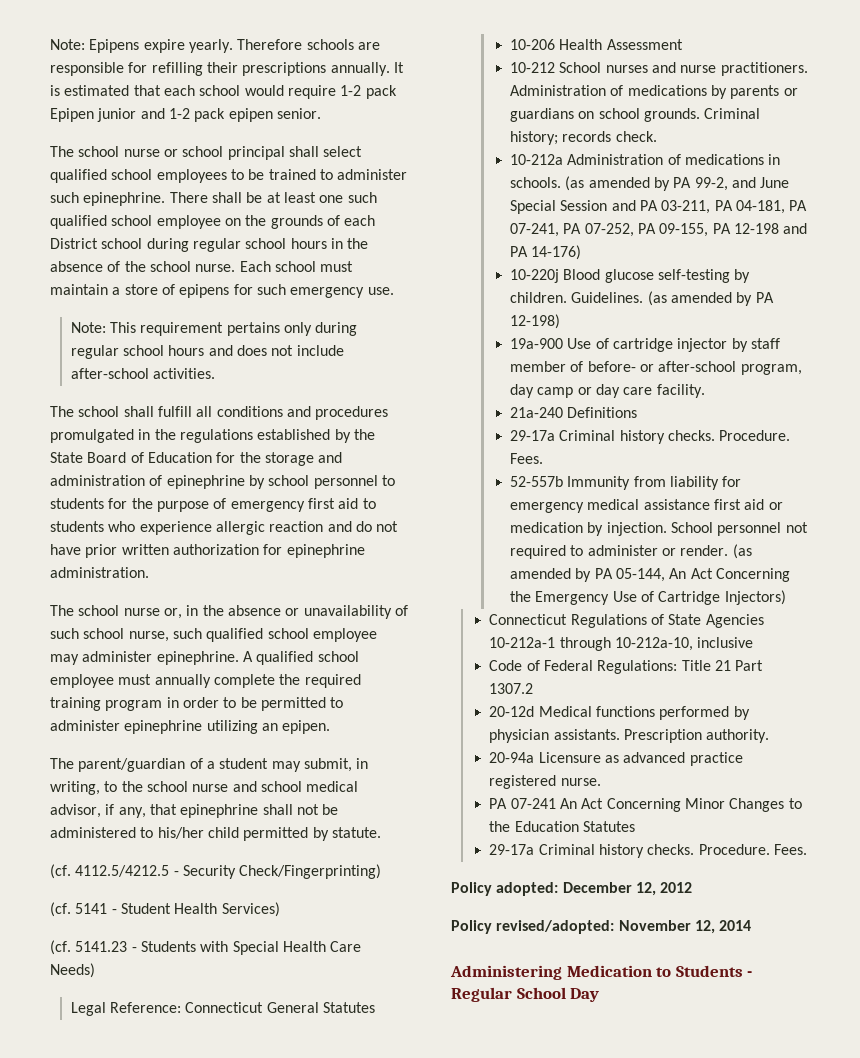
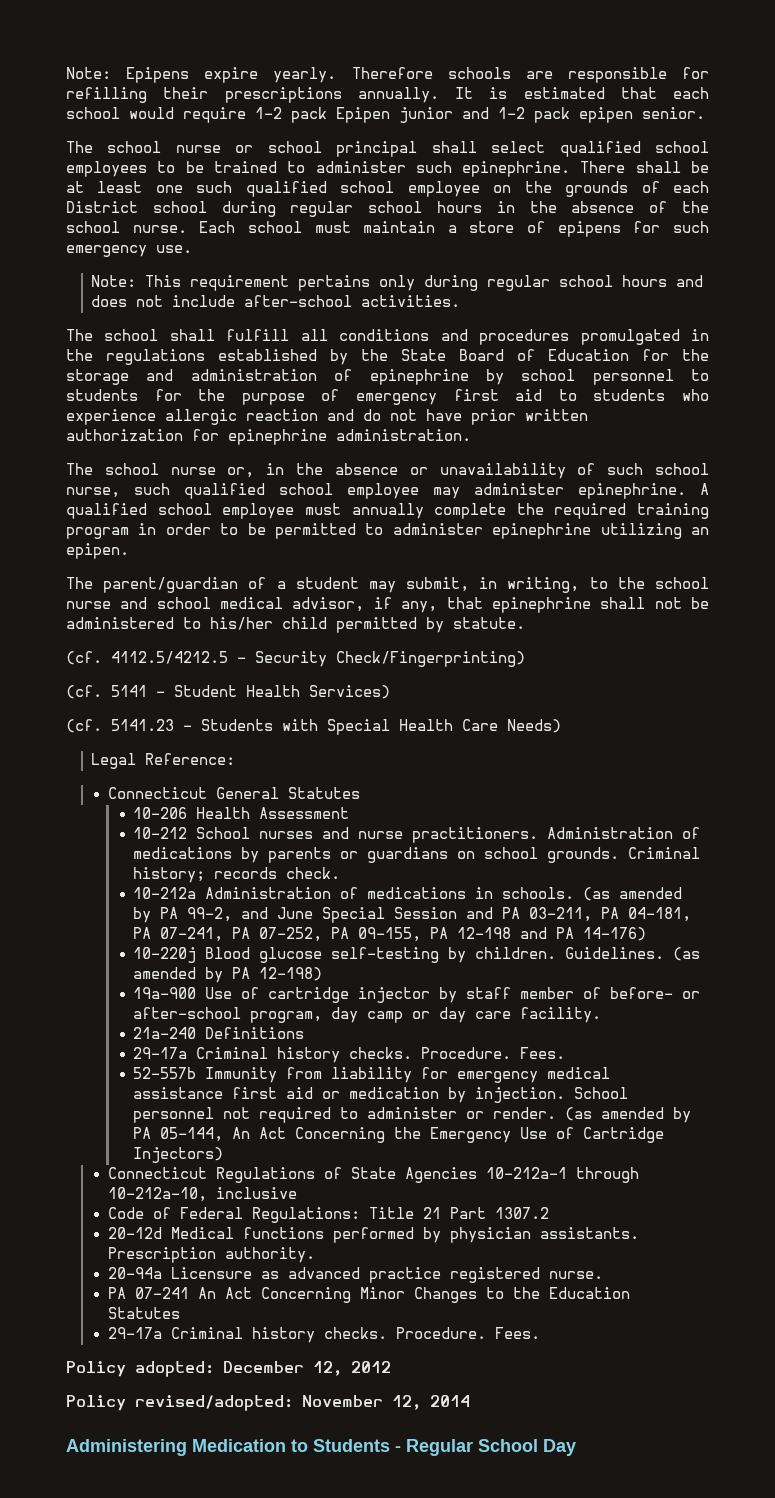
(182, 1007) none -> (236, 759) //

